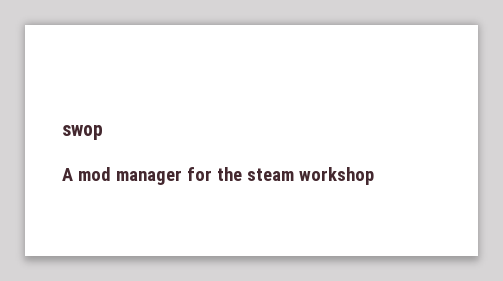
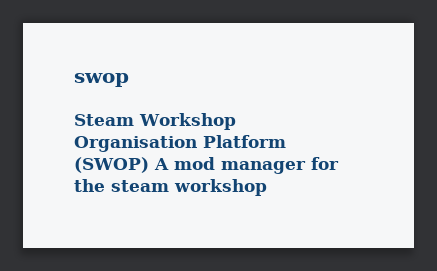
(103, 132) none -> [74,113,236,130] [74,135,286,152] [74,157,149,173] Steam Workshop Organisation Platform (SWOP)

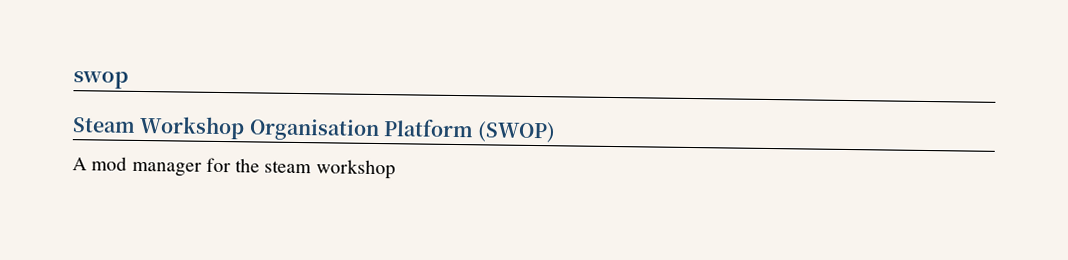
(149, 165) none -> (557, 132) //

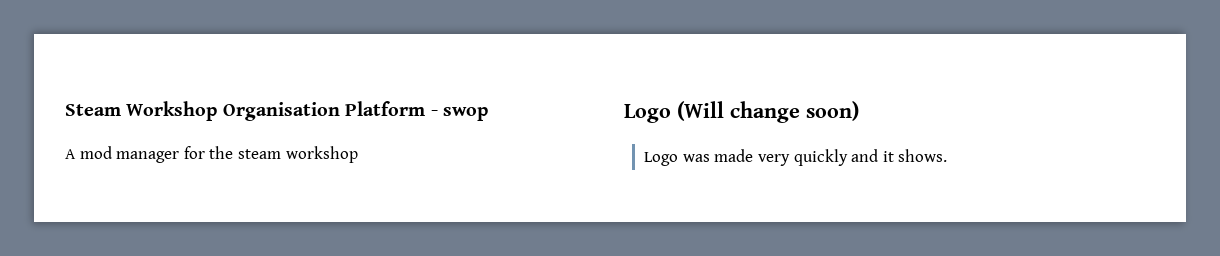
[73,71,129,89] swop // -> (65, 110) none
[477,121,557,143] (SWOP) -> [430,107,488,121] - swop
(396, 169) none -> [624,101,859,123] [644,149,948,166] // Logo (Will change soon) // Logo was made very quickly and it shows.

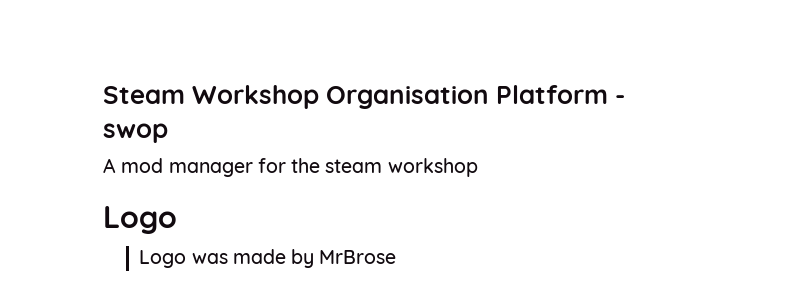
[677,101,859,123] (Will change soon) -> (177, 220) none
[757,149,948,166] very quickly and it shows. -> [291,249,397,268] by MrBrose

